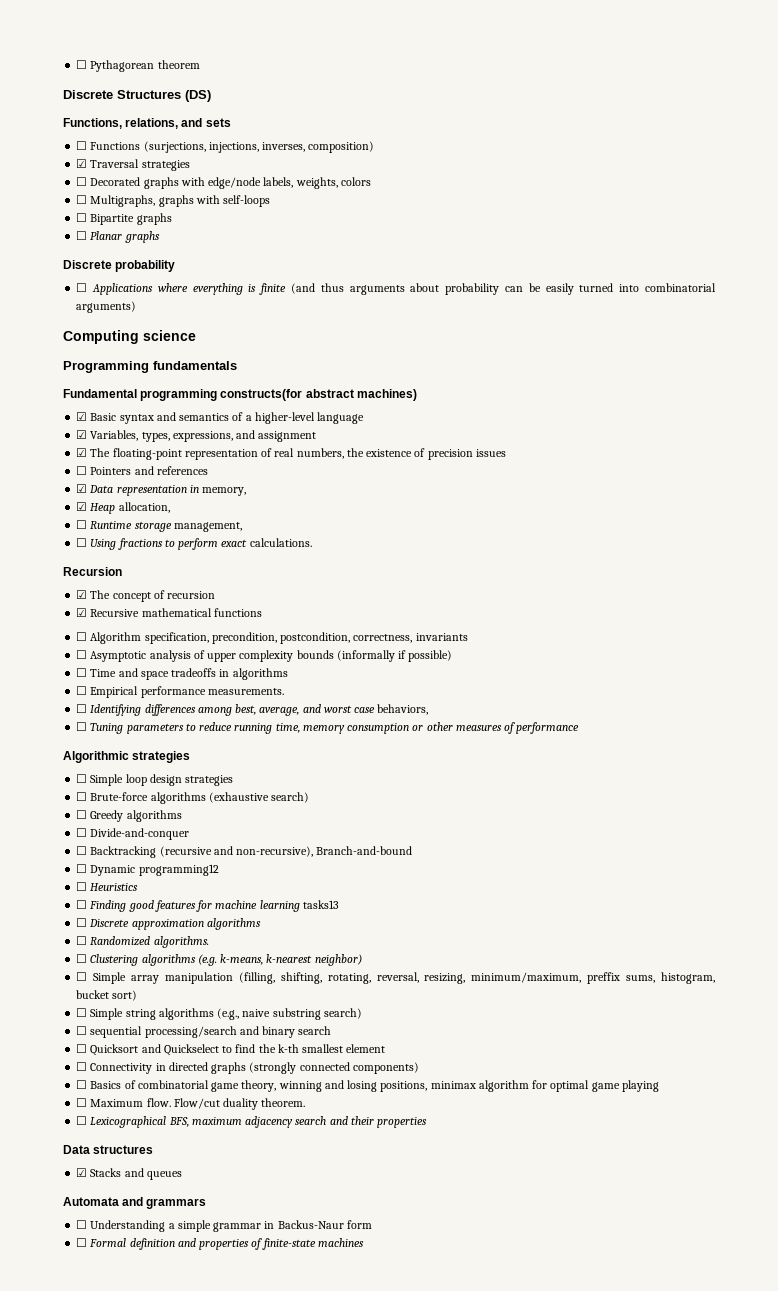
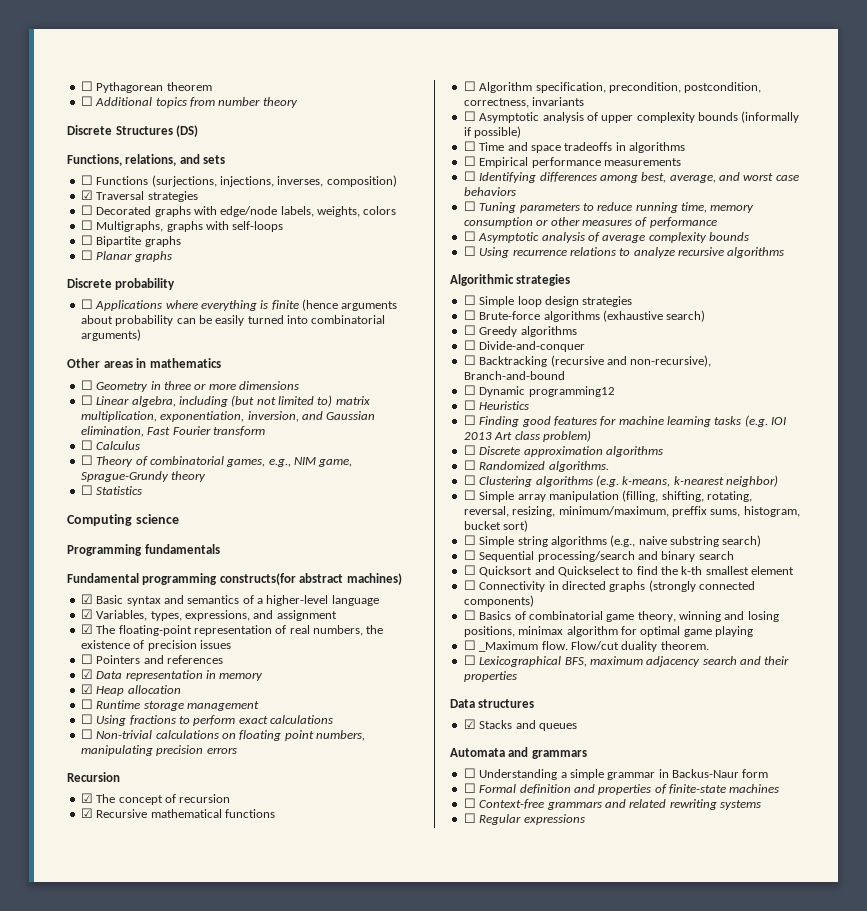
(200, 64) none -> [80,96,298,108] // ☐ Additional topics from number theory
[290,283,344,294] (and thus -> [302,299,338,311] (hence
(137, 307) none -> [67,358,221,368] [80,380,299,392] [80,395,370,407] [80,411,376,422] [80,426,265,437] [80,440,141,450] [80,455,353,467] [80,471,207,482] [80,485,143,495] // Other areas in mathematics // ☐ Geometry in three or more dimensions // ☐ Linear algebra, including (but not limited to) matrix multiplication, exponentiation, inversion, and Gaussian elimination, Fast Fourier transform // ☐ Calculus // ☐ Theory of combinatorial games, e.g., NIM game, Sprague-Grundy theory // ☐ Statistics
[202,487,247,496] memory, -> [219,672,264,681] memory
[118,502,170,513] allocation, -> [127,685,181,694] allocation
[173,522,242,532] management, -> [186,701,259,711] management
[249,538,312,547] calculations. -> [270,715,333,724] [80,729,365,741] [80,745,237,756] calculations // ☐ Non-trivial calculations on floating point numbers, manipulating precision errors
[207,688,284,695] measurements. -> [603,158,681,166] measurements
[377,704,429,715] behaviors, -> [463,187,516,196] behaviors
(580, 728) none -> [463,231,749,243] [463,246,785,258] // ☐ Asymptotic analysis of average complexity bounds // ☐ Using recurrence relations to analyze recursive algorithms
[302,900,339,909] tasks13 -> [714,415,787,427] [463,430,591,442] tasks (e.g. IOI 2013 Art class problem)
[90,1026,143,1038] sequential -> [479,551,535,562] Sequential
[90,1099,144,1107] Maximum -> [479,641,539,652] _Maximum
(364, 1242) none -> [463,798,761,810] [463,813,585,825] // ☐ Context-free grammars and related rewriting systems // ☐ Regular expressions

